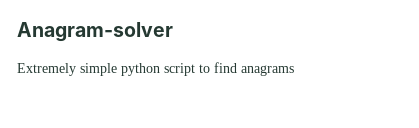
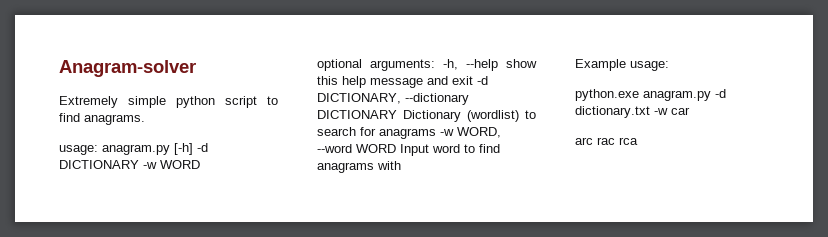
[241,65,294,76] anagrams -> [84,114,145,125] [59,143,208,155] [59,160,200,169] [317,59,537,71] [317,76,488,88] [317,93,469,105] [317,110,536,122] [317,127,501,139] [317,144,500,156] [317,161,401,173] [575,59,669,71] [575,89,726,101] [575,106,690,118] [575,137,638,145] anagrams. // usage: anagram.py [-h] -d DICTIONARY -w WORD // optional arguments: -h, --help show this help message and exit -d DICTIONARY, --dictionary DICTIONARY Dictionary (wordlist) to search for anagrams -w WORD, --word WORD Input word to find anagrams with // Example usage: // python.exe anagram.py -d dictionary.txt -w car // arc rac rca

